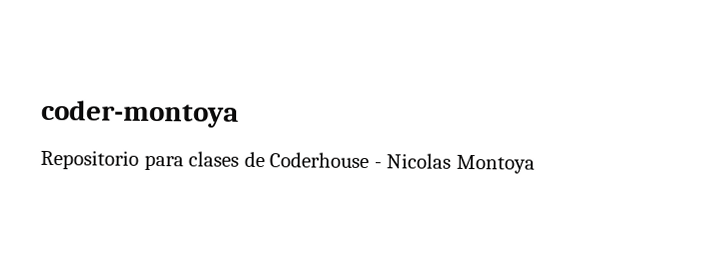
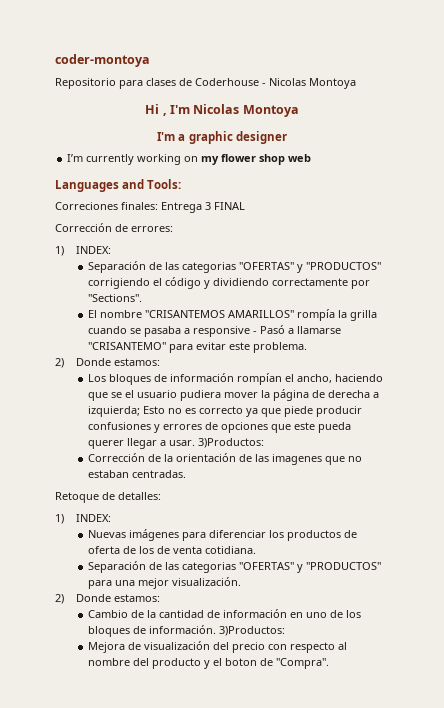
(535, 164) none -> [145,104,299,117] [157,131,287,144] [67,154,312,165] [55,179,182,192] [55,202,245,213] [55,223,173,232] [55,246,111,256] [87,261,381,273] [87,277,370,289] [87,294,142,302] [87,309,377,321] [87,325,341,337] [87,342,307,353] [55,358,160,368] [87,373,383,385] [87,389,379,401] [87,406,362,417] [87,422,351,433] [87,438,264,449] [87,453,362,465] [87,470,186,478] [55,492,161,503] [55,514,111,524] [87,529,357,541] [87,546,256,554] [87,561,381,573] [87,577,241,589] [55,594,160,604] [87,609,361,618] [87,625,285,637] [87,641,347,653] [87,658,329,669] // Hi , I'm Nicolas Montoya // I'm a graphic designer // I’m currently working on my flower shop web // Languages and Tools: // Correciones finales: Entrega 3 FINAL // Corrección de errores: // 1) INDEX: // Separación de las categorias "OFERTAS" y "PRODUCTOS" corrigiendo el código y dividiendo correctamente por "Sections". // El nombre "CRISANTEMOS AMARILLOS" rompía la grilla cuando se pasaba a responsive - Pasó a llamarse "CRISANTEMO" para evitar este problema. // 2) Donde estamos: // Los bloques de información rompían el ancho, haciendo que se el usuario pudiera mover la página de derecha a izquierda; Esto no es correcto ya que piede producir confusiones y errores de opciones que este pueda querer llegar a usar. 3)Productos: // Corrección de la orientación de las imagenes que no estaban centradas. // Retoque de detalles: // 1) INDEX: // Nuevas imágenes para diferenciar los productos de oferta de los de venta cotidiana. // Separación de las categorias "OFERTAS" y "PRODUCTOS" para una mejor visualización. // 2) Donde estamos: // Cambio de la cantidad de información en uno de los bloques de información. 3)Productos: // Mejora de visualización del precio con respecto al nombre del producto y el boton de "Compra".

